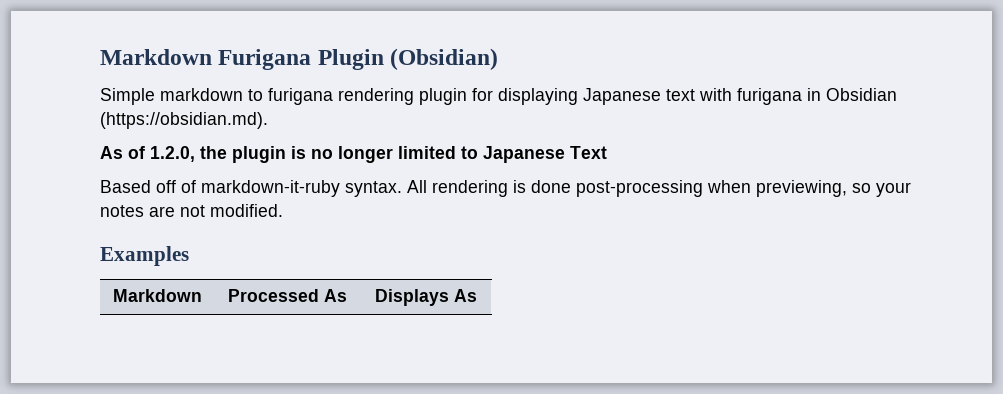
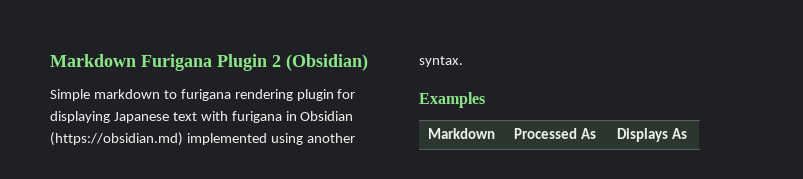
(384, 59) none -> [272,55,281,67] 2
[100,112,268,129] [100,146,607,163] [100,180,911,197] [100,204,283,217] (https://obsidian.md). // As of 1.2.0, the plugin is no longer limited to Japanese Text // Based off of markdown-it-ruby syntax. All rendering is done post-processing when previewing, so your notes are not modified. -> [50,132,355,146] [419,56,463,67] (https://obsidian.md) implemented using another syntax.

